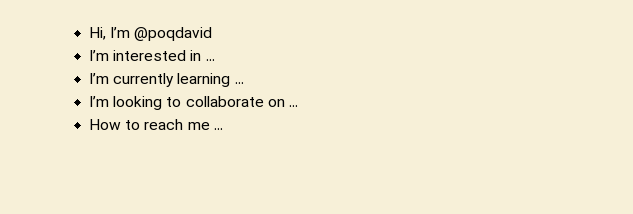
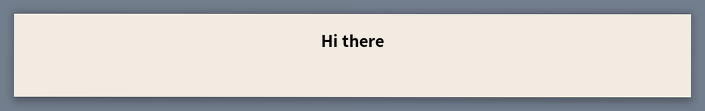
[89,27,213,41] [89,50,215,61] [89,73,244,87] [89,96,298,110] [89,119,223,130] Hi, I’m @poqdavid // I’m interested in ... // I’m currently learning ... // I’m looking to collaborate on ... // How to reach me ... -> [320,33,386,48] Hi there

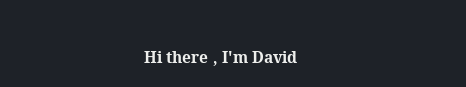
(386, 40) none -> [212,51,297,66] , I'm David

